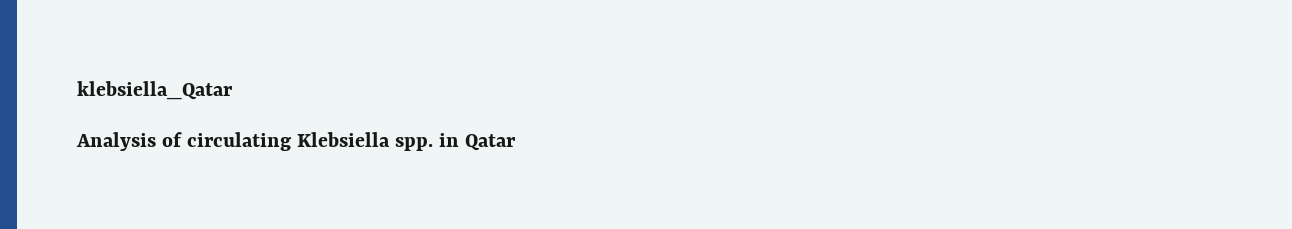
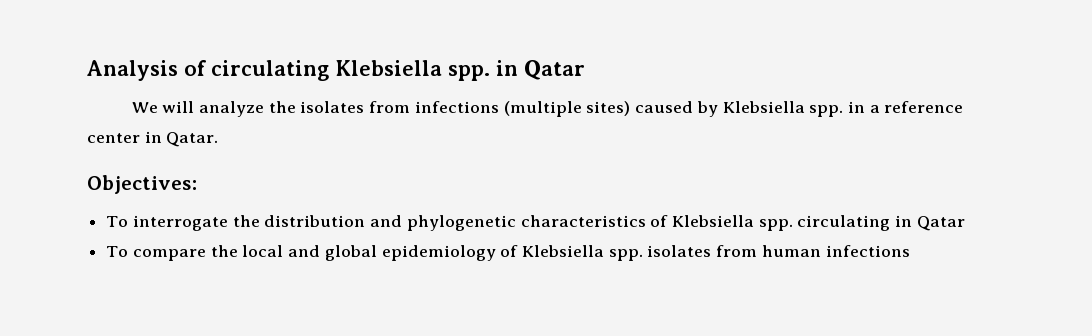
[77,81,233,100] klebsiella_Qatar // -> (87, 70) none
(517, 142) none -> [131,101,964,117] [87,131,219,147] [87,175,197,194] [106,215,965,231] [106,245,910,261] // We will analyze the isolates from infections (multiple sites) caused by Klebsiella spp. in a reference center in Qatar. // Objectives: // To interrogate the distribution and phylogenetic characteristics of Klebsiella spp. circulating in Qatar // To compare the local and global epidemiology of Klebsiella spp. isolates from human infections

